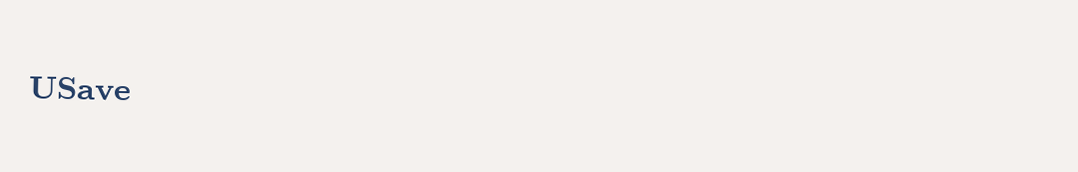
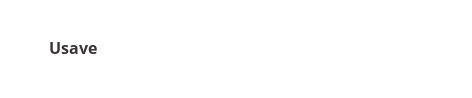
[28,76,132,102] USave -> [49,42,97,54] Usave

